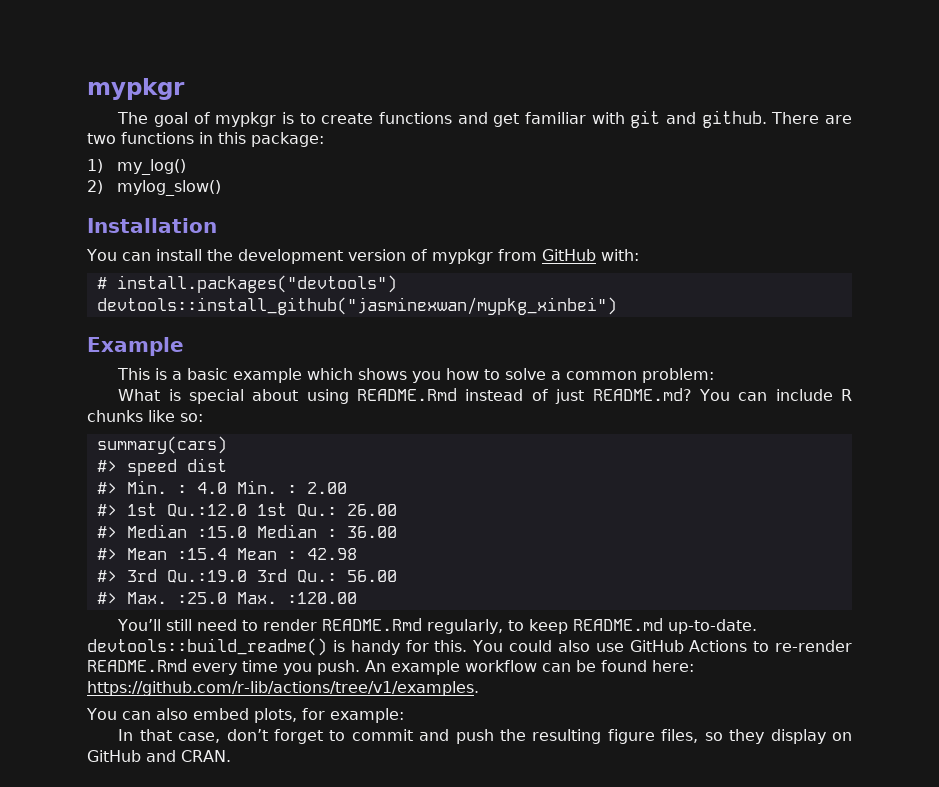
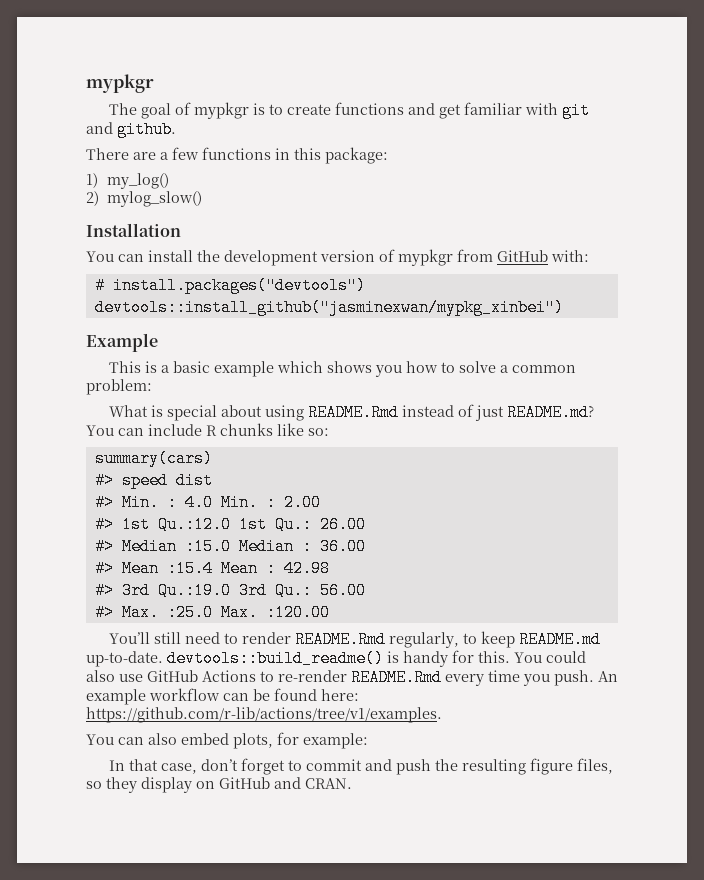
(767, 119) none -> (176, 129) //
[87,133,116,144] two -> [160,147,199,160] a few

